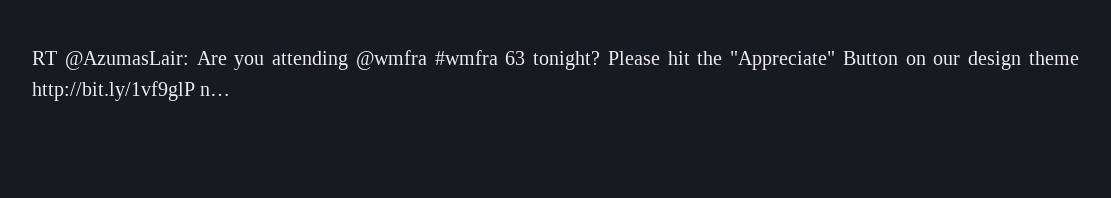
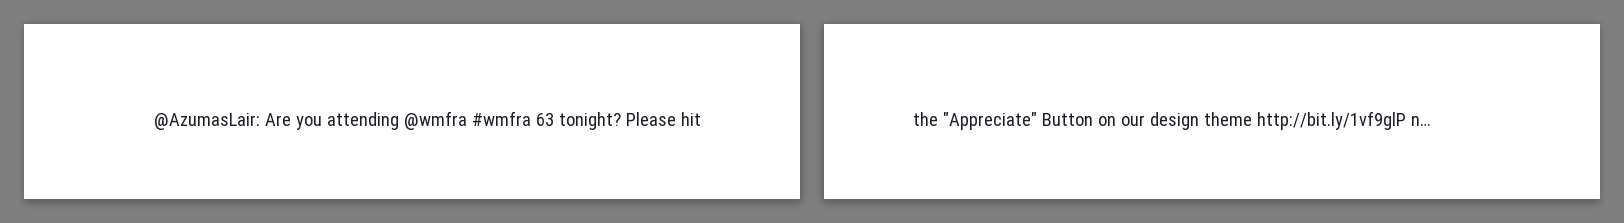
[32,51,57,65] RT -> (154, 121) none

